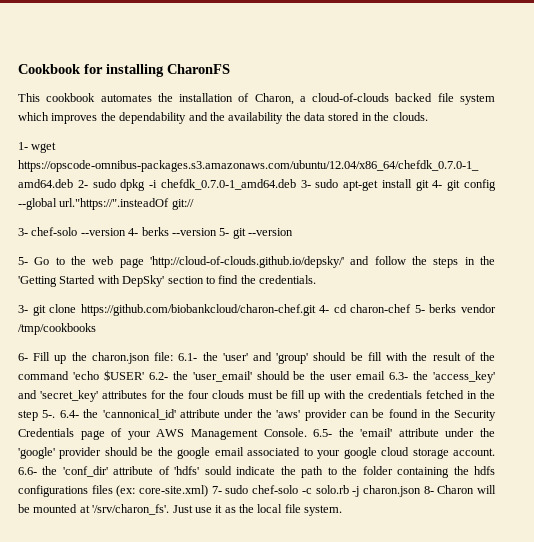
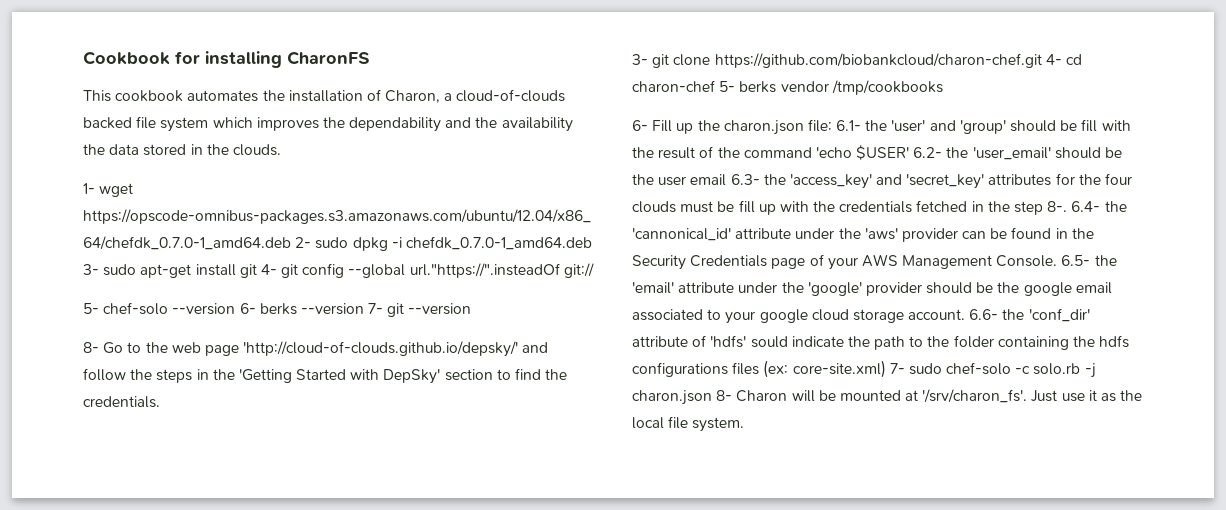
[18,228,28,236] 3- -> [83,303,99,314] 5-
[128,228,139,236] 4- -> [239,303,256,314] 6-
[219,228,230,236] 5- -> [368,303,384,314] 7-
[18,257,28,265] 5- -> [83,342,99,353] 8-
[42,410,56,418] 5-. -> [1047,201,1068,212] 8-.

